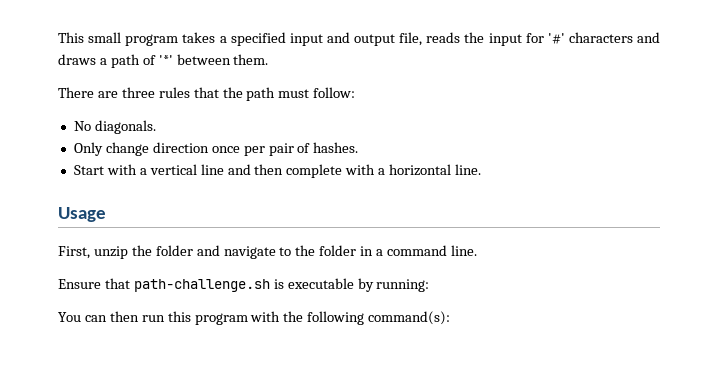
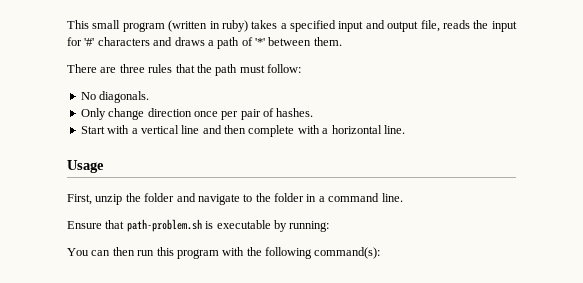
(179, 40) none -> [168,20,248,32] (written in ruby)
[133,279,270,292] path-challenge.sh -> [126,219,202,232] path-problem.sh

